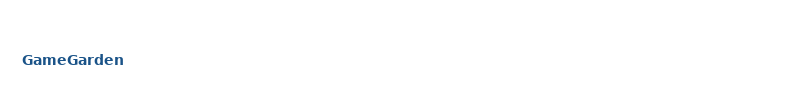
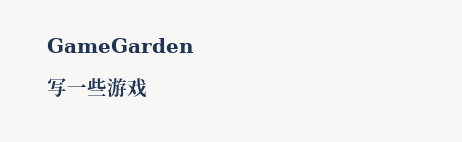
(124, 59) none -> [47,78,147,98] // 写一些游戏

